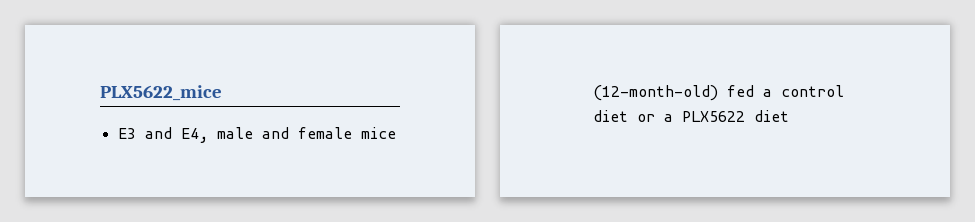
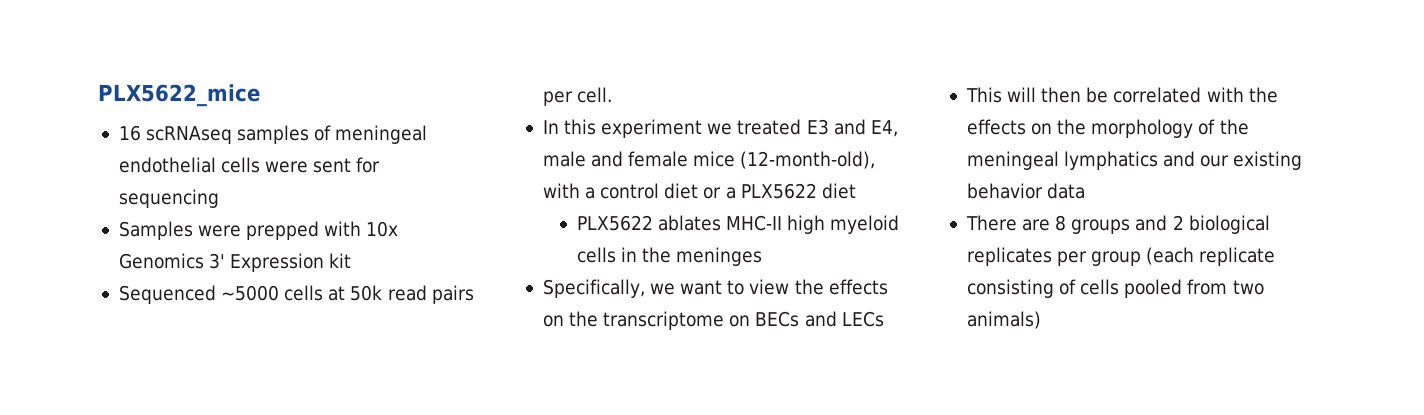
(222, 93) none -> [118,125,428,144] [118,157,381,173] [118,189,219,208] [118,221,399,240] [118,253,352,272] [118,285,474,304] [542,87,613,106] [542,119,802,138] 16 scRNAseq samples of meningeal endothelial cells were sent for sequencing // Samples were prepped with 10x Genomics 3' Expression kit // Sequenced ~5000 cells at 50k read pairs per cell. // In this experiment we treated
[592,85,754,101] (12-month-old) fed -> [740,151,876,169] [542,183,580,198] (12-month-old), with
(789, 116) none -> [576,215,900,234] [576,247,763,266] [542,279,888,298] [542,311,884,330] [965,87,1278,103] [966,119,1249,138] [966,151,1303,170] [966,183,1086,199] [965,215,1270,234] [966,247,1276,266] [966,279,1264,298] [966,311,1041,329] // PLX5622 ablates MHC-II high myeloid cells in the meninges // Specifically, we want to view the effects on the transcriptome on BECs and LECs // This will then be correlated with the effects on the morphology of the meningeal lymphatics and our existing behavior data // There are 8 groups and 2 biological replicates per group (each replicate consisting of cells pooled from two animals)

